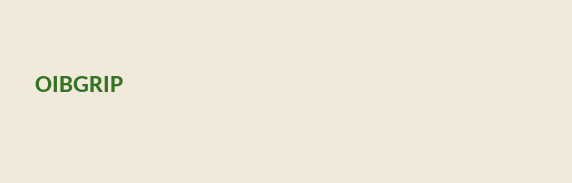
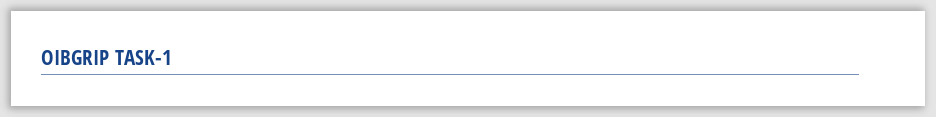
(123, 84) none -> [114,50,172,65] TASK-1

